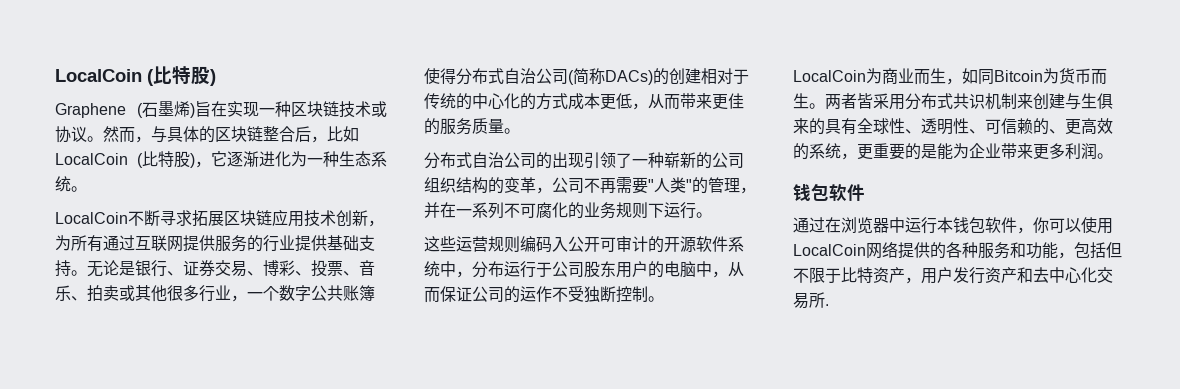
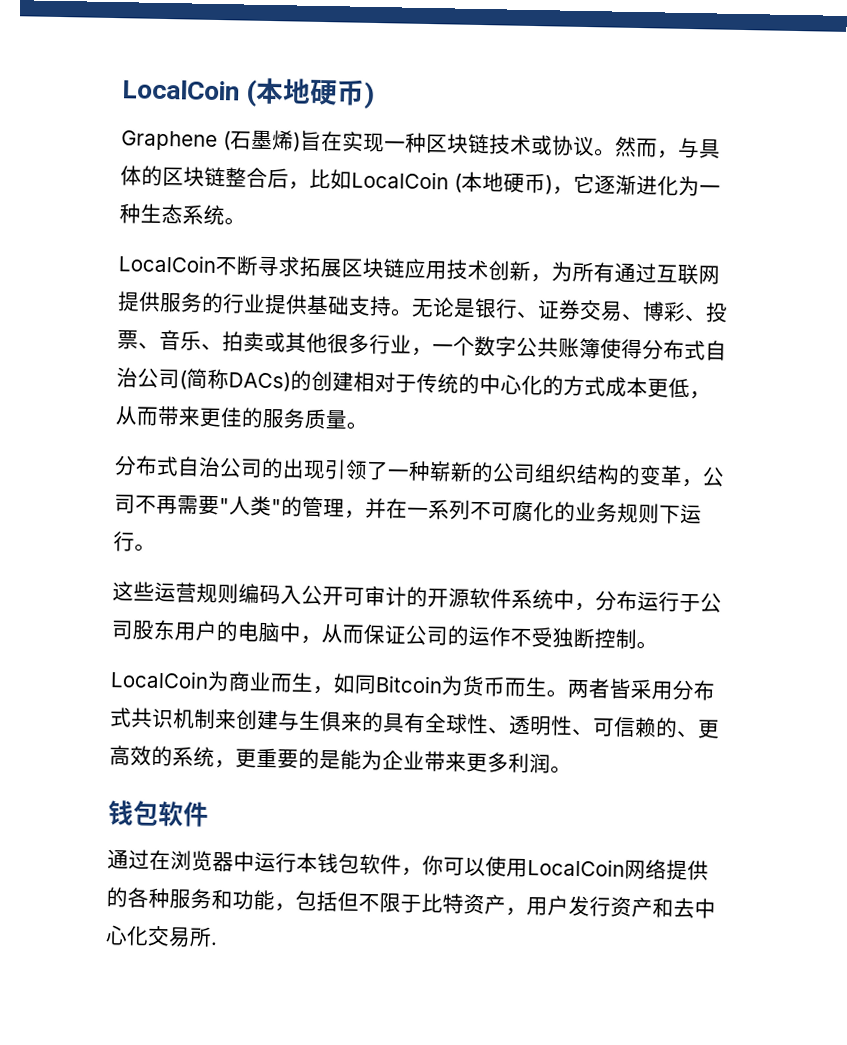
[55,66,210,86] LocalCoin (比特股 -> [122,77,366,107] LocalCoin (本地硬币
[142,151,190,168] 比特股 -> [461,171,546,194] 本地硬币

